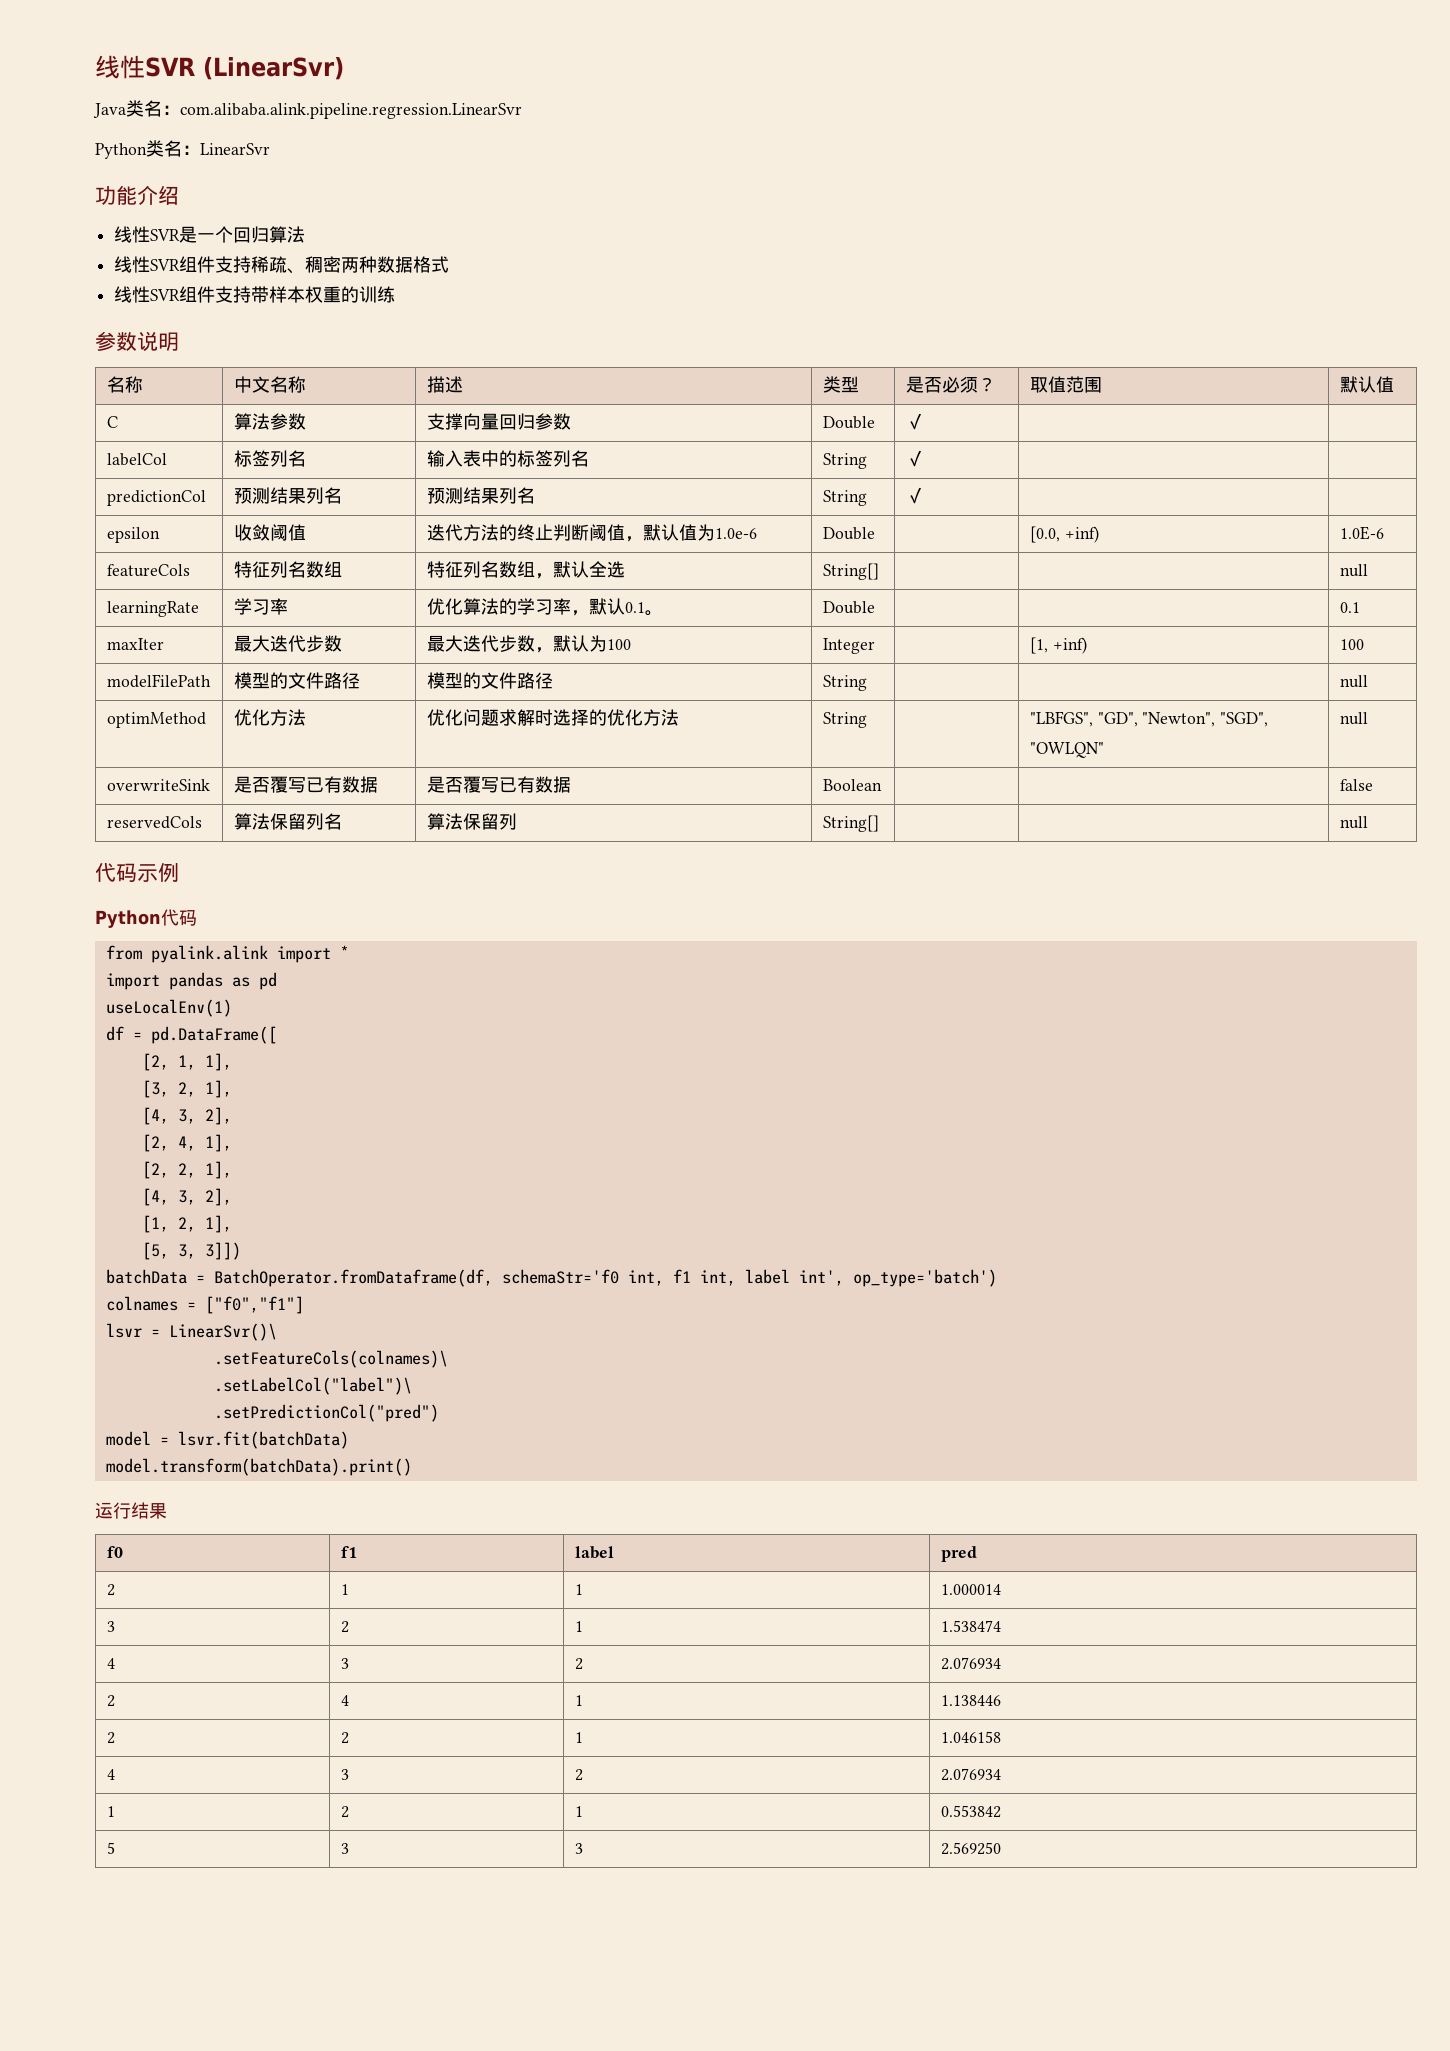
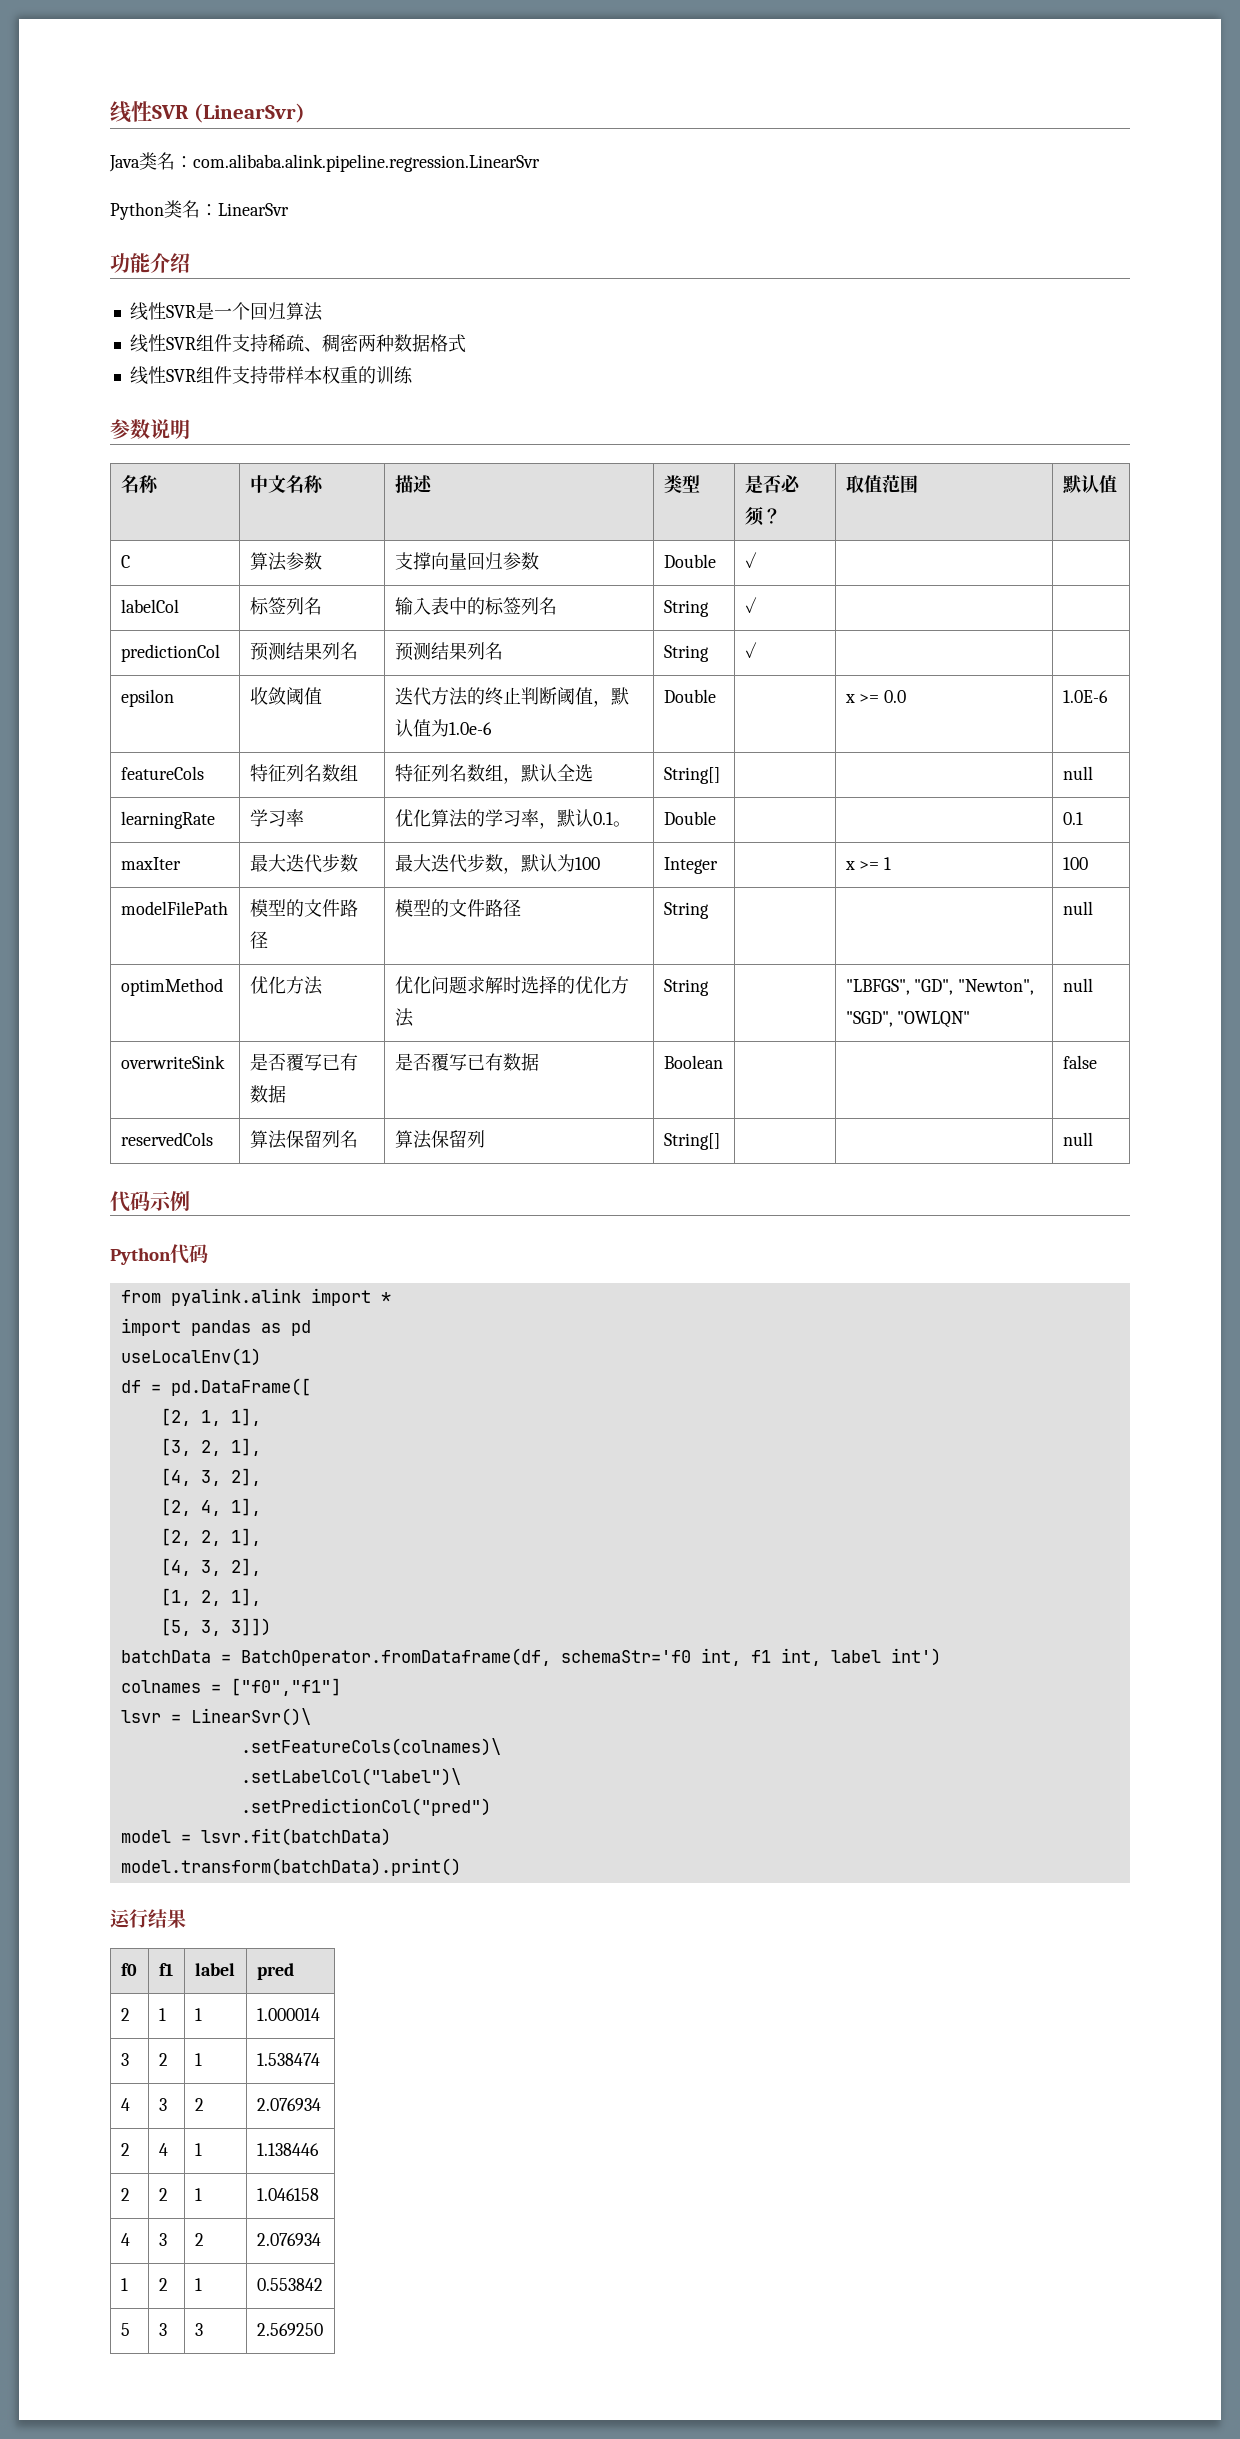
[1029,526,1099,543] [0.0, +inf) -> [844,690,907,703] x >= 0.0
[1029,637,1087,654] [1, +inf) -> [844,857,892,870] x >= 1
[798,1269,997,1287] int', op_type='batch') -> [890,1648,941,1666] int')

